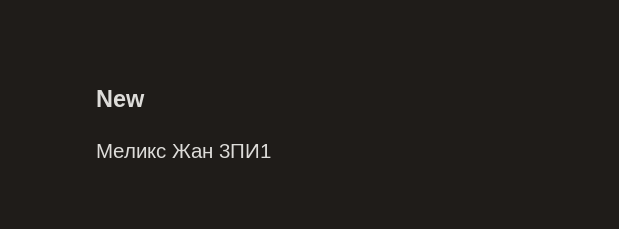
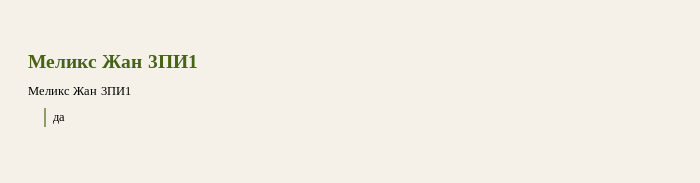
[96,90,145,107] [96,144,271,158] New // Меликс Жан 3ПИ1 -> [28,55,198,68] [28,87,131,95] [52,115,65,124] Меликс Жан 3ПИ1 // Меликс Жан 3ПИ1 // да

